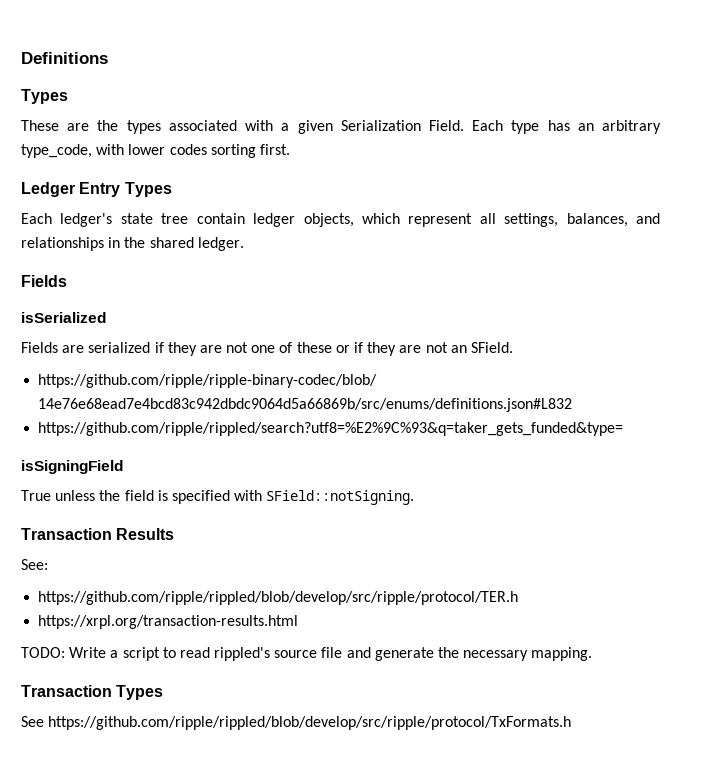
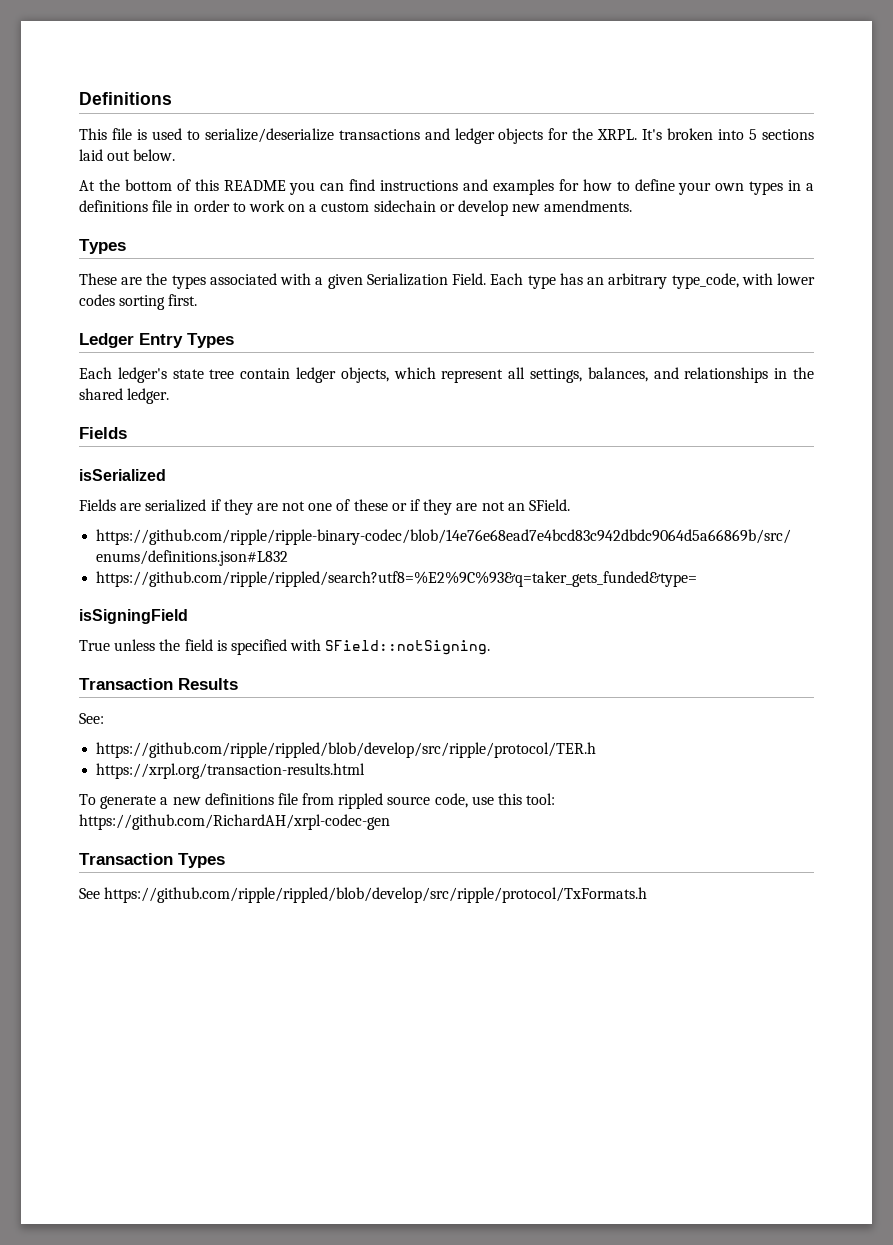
(108, 58) none -> [79,128,815,144] [79,149,176,161] [79,179,814,195] [79,200,633,216] // This file is used to serialize/deserialize transactions and ledger objects for the XRPL. It's broken into 5 sections laid out below. // At the bottom of this README you can find instructions and examples for how to define your own types in a definitions file in order to work on a custom sidechain or develop new amendments.
[21,647,593,661] TODO: Write a script to read rippled's source file and generate the necessary mapping. -> [79,793,556,809] [79,814,390,830] To generate a new definitions file from rippled source code, use this tool: https://github.com/RichardAH/xrpl-codec-gen

